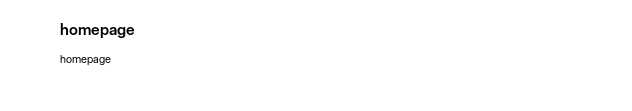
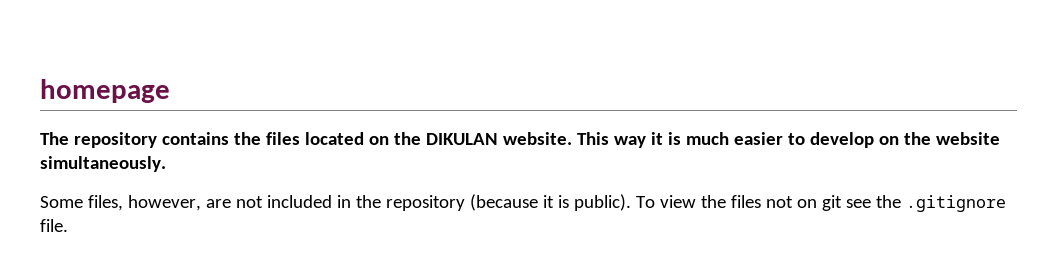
[60,55,111,66] homepage -> [40,132,1000,148] [40,156,166,172] [40,194,1006,212] [40,219,68,232] The repository contains the files located on the DIKULAN website. This way it is much easier to develop on the website simultaneously. // Some files, however, are not included in the repository (because it is public). To view the files not on git see the .gitignore file.

